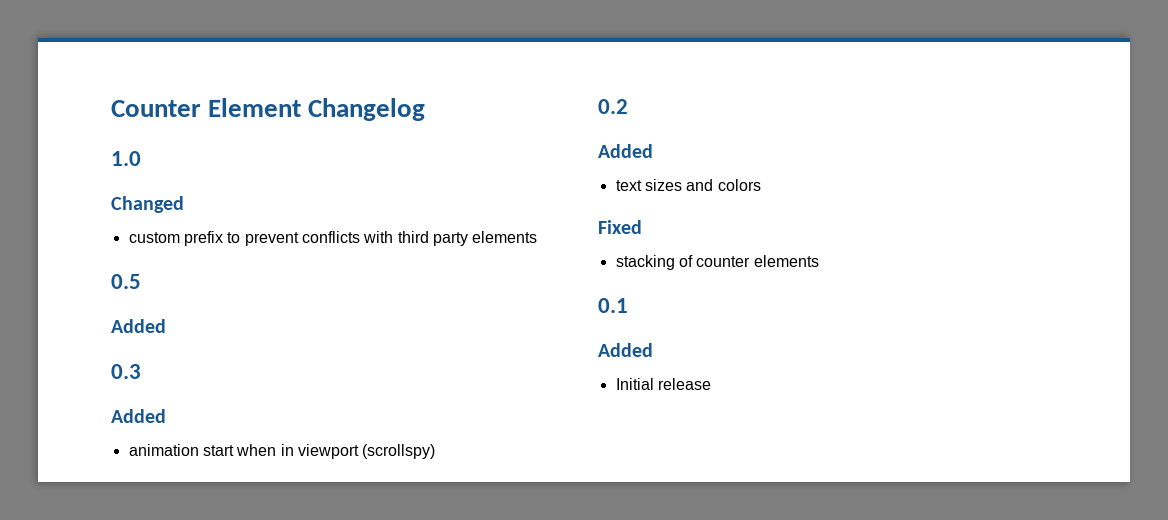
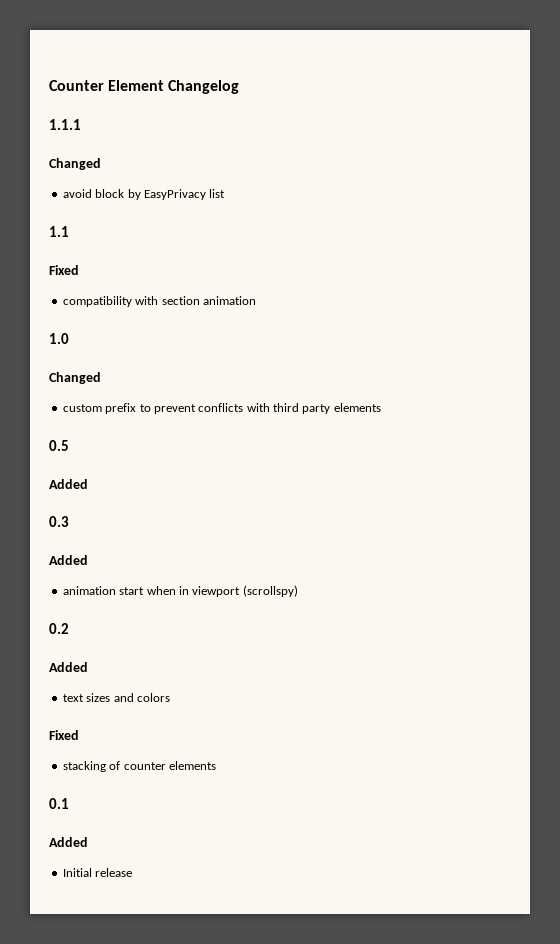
(426, 109) none -> [49,119,81,130] [49,158,101,170] [62,189,226,200] [49,226,69,237] [49,265,79,275] [62,296,256,307] // 1.1.1 // Changed // avoid block by EasyPrivacy list // 1.1 // Fixed // compatibility with section animation

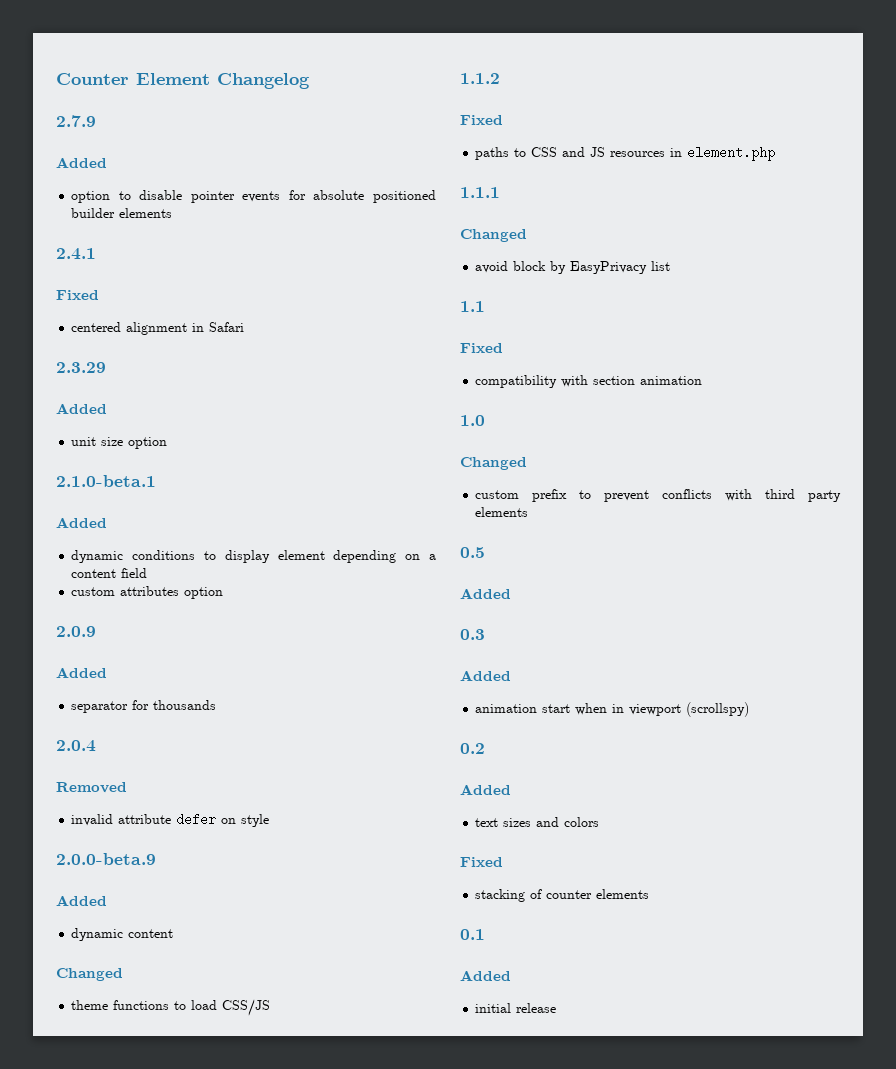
(240, 87) none -> [56,115,96,127] [56,157,107,168] [71,190,436,203] [71,208,173,218] [56,248,96,260] [56,290,99,300] [71,322,245,335] [56,362,106,373] [56,403,107,414] [71,437,168,449] [56,475,156,487] [56,517,107,528] [71,550,437,563] [71,568,148,578] [71,586,224,599] [56,626,96,637] [56,667,107,678] [71,700,217,713] [56,740,96,752] [56,782,127,793] [71,813,270,827] [56,853,156,865] [56,895,107,906] [71,928,174,941] [56,968,123,981] [71,999,271,1016] [460,73,500,84] [460,115,503,125] [475,146,776,161] // 2.7.9 // Added // option to disable pointer events for absolute positioned builder elements // 2.4.1 // Fixed // centered alignment in Safari // 2.3.29 // Added // unit size option // 2.1.0-beta.1 // Added // dynamic conditions to display element depending on a content field // custom attributes option // 2.0.9 // Added // separator for thousands // 2.0.4 // Removed // invalid attribute defer on style // 2.0.0-beta.9 // Added // dynamic content // Changed // theme functions to load CSS/JS // 1.1.2 // Fixed // paths to CSS and JS resources in element.php
[62,868,92,877] Initial -> [475,1003,512,1013] initial

